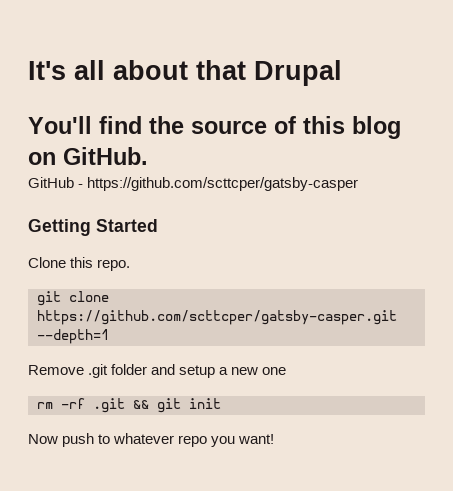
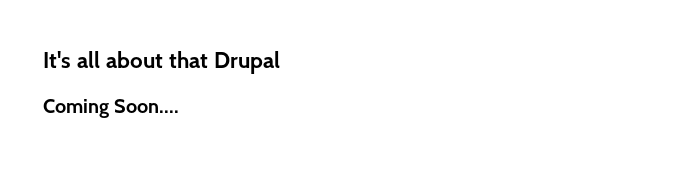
[28,116,401,139] [28,147,148,165] [28,177,359,191] [28,219,158,236] [28,257,131,271] [37,291,109,306] [37,310,397,325] [37,329,109,344] [28,364,287,378] [37,398,221,413] [28,433,275,447] You'll find the source of this blog on GitHub. // GitHub - https://github.com/scttcper/gatsby-casper // Getting Started // Clone this repo. // git clone https://github.com/scttcper/gatsby-casper.git --depth=1 // Remove .git folder and setup a new one // rm -rf .git && git init // Now push to whatever repo you want! -> [43,99,180,118] Coming Soon....

